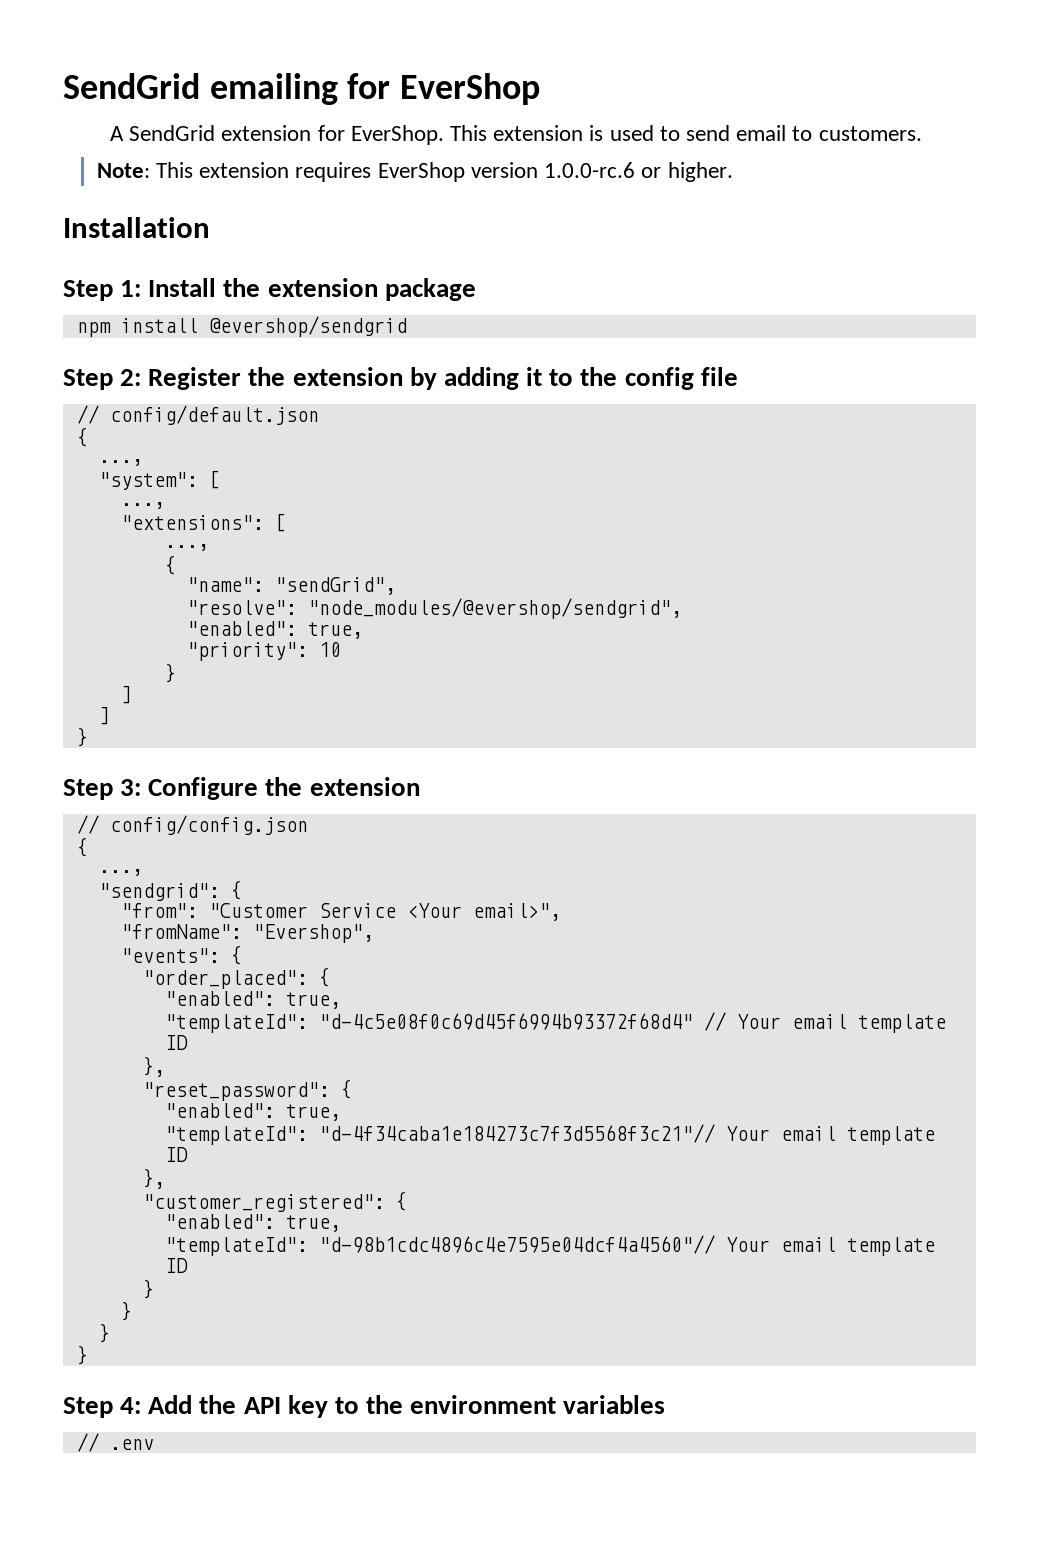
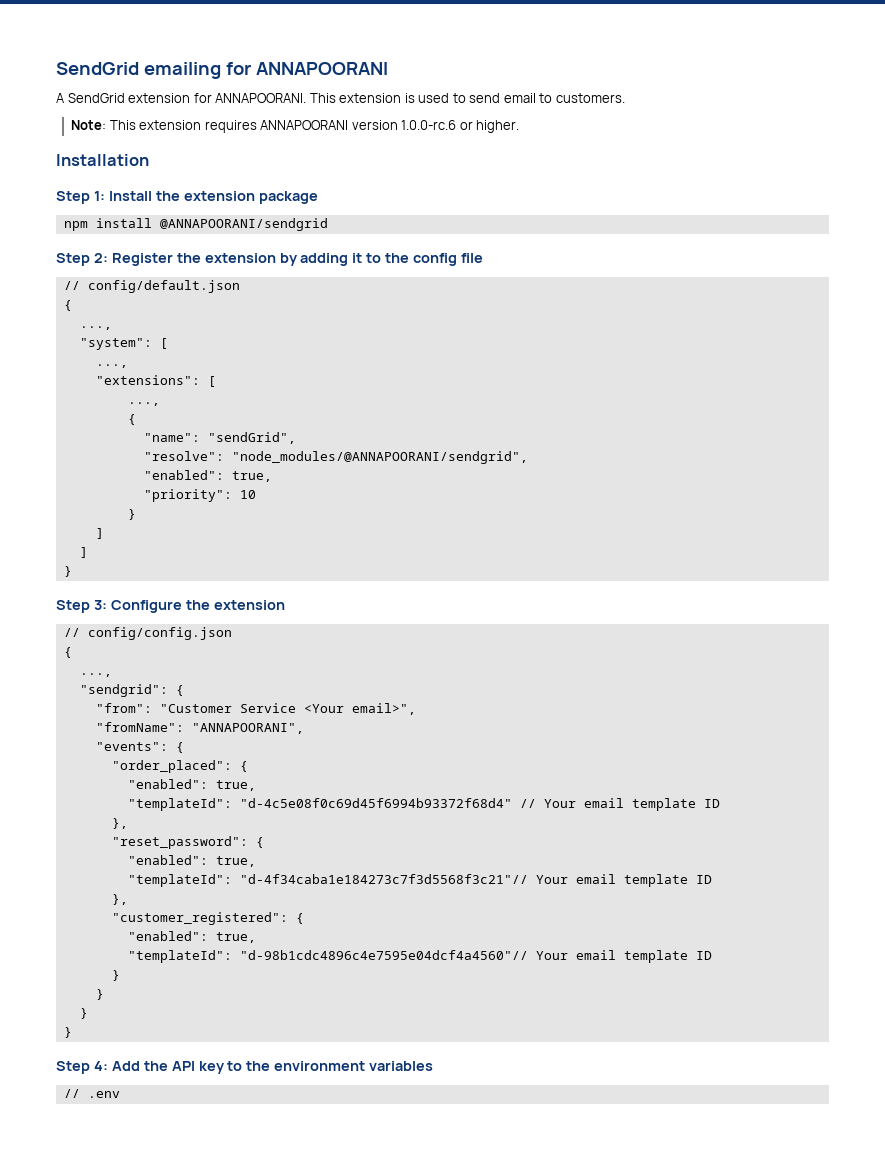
[400,73,541,105] EverShop -> [255,62,388,75] ANNAPOORANI
[350,125,444,145] EverShop. -> [215,93,307,103] ANNAPOORANI.
[377,162,465,182] EverShop -> [260,120,349,130] ANNAPOORANI
[208,316,407,337] @evershop/sendgrid -> [159,218,328,231] @ANNAPOORANI/sendgrid
[307,598,682,619] "node_modules/@evershop/sendgrid", -> [231,451,528,464] "node_modules/@ANNAPOORANI/sendgrid",
[252,924,374,943] "Evershop", -> [191,723,304,734] "ANNAPOORANI",

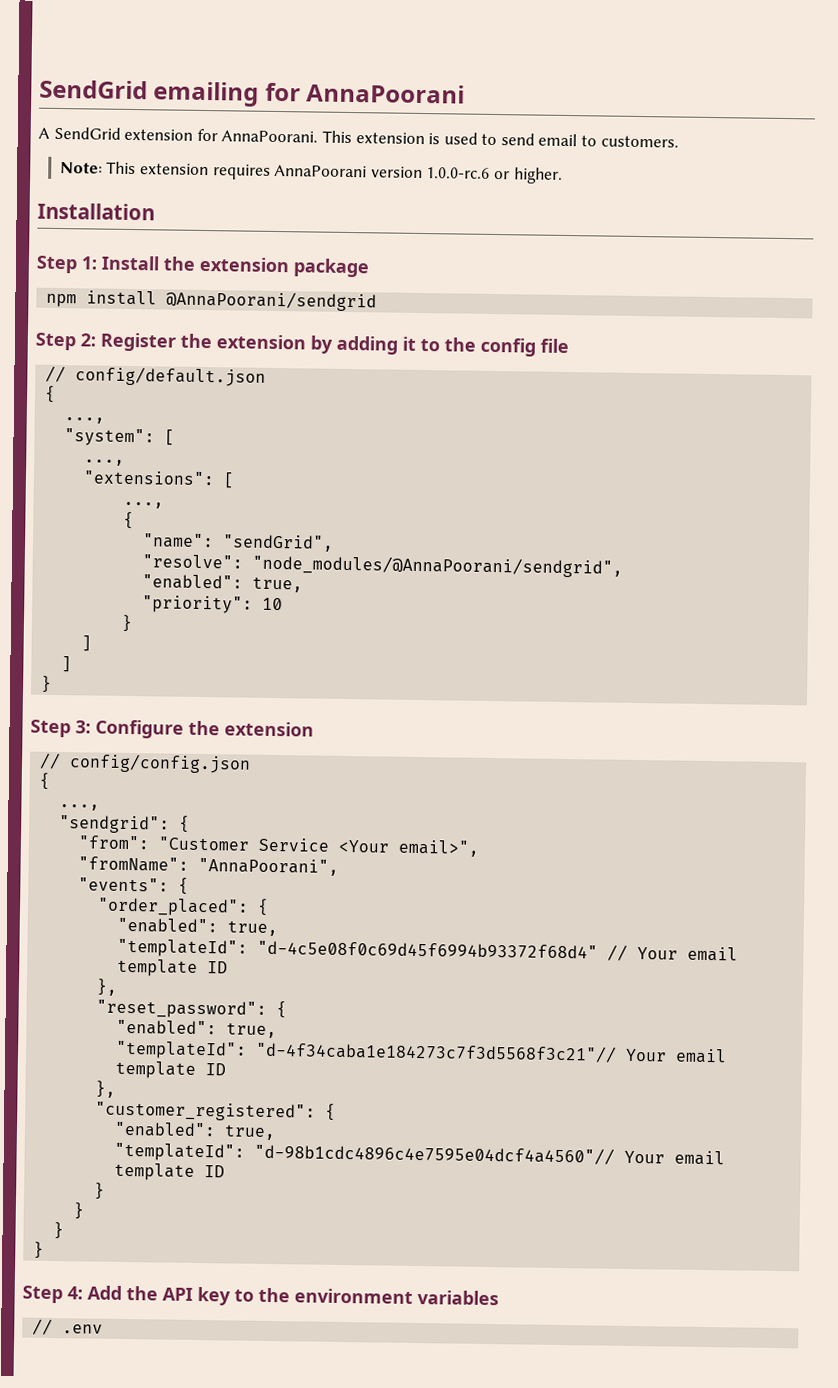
[255,62,388,75] ANNAPOORANI -> [306,83,466,104] AnnaPoorani
[215,93,307,103] ANNAPOORANI. -> [221,130,319,143] AnnaPoorani.
[260,120,349,130] ANNAPOORANI -> [274,164,368,178] AnnaPoorani
[159,218,328,231] @ANNAPOORANI/sendgrid -> [166,290,378,312] @AnnaPoorani/sendgrid
[231,451,528,464] "node_modules/@ANNAPOORANI/sendgrid", -> [252,554,624,578] "node_modules/@AnnaPoorani/sendgrid",
[191,723,304,734] "ANNAPOORANI", -> [198,857,340,876] "AnnaPoorani",

